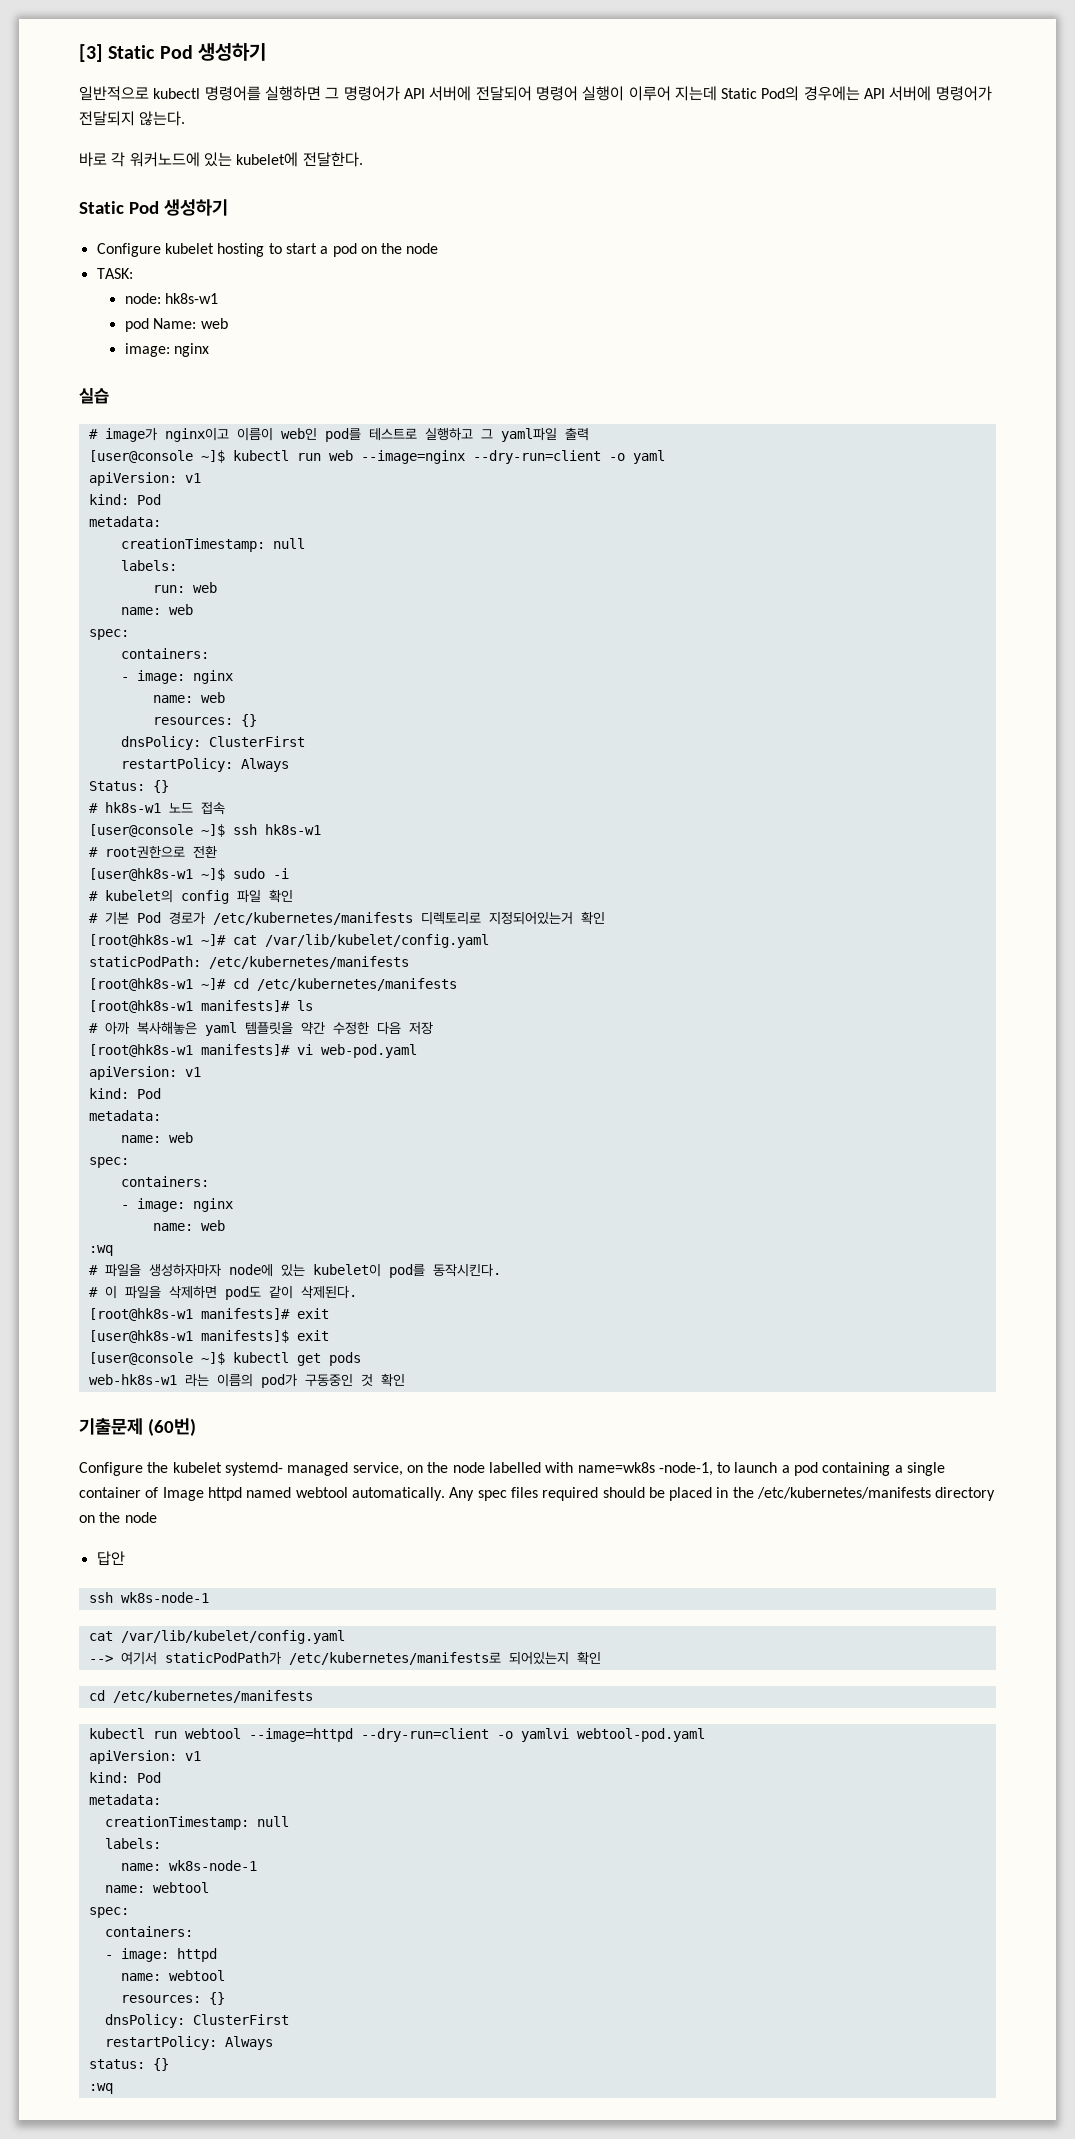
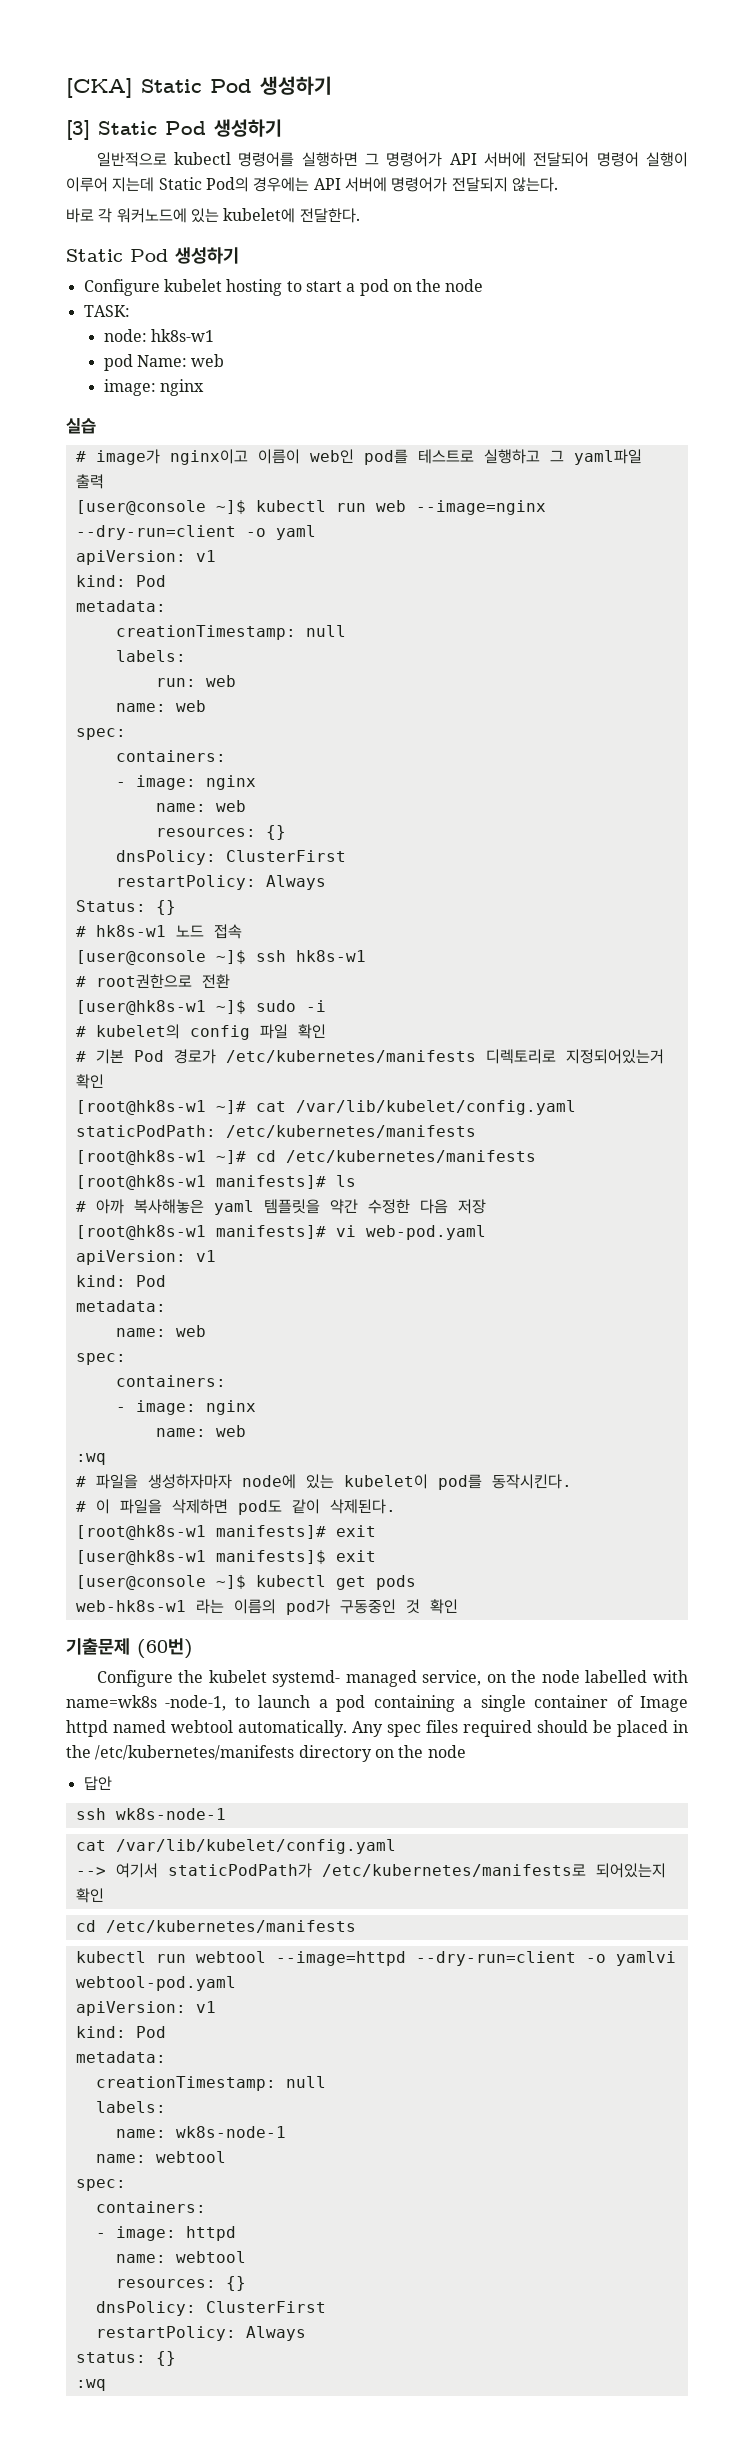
(79, 53) none -> [66,76,332,98] [CKA] Static Pod 생성하기 //

